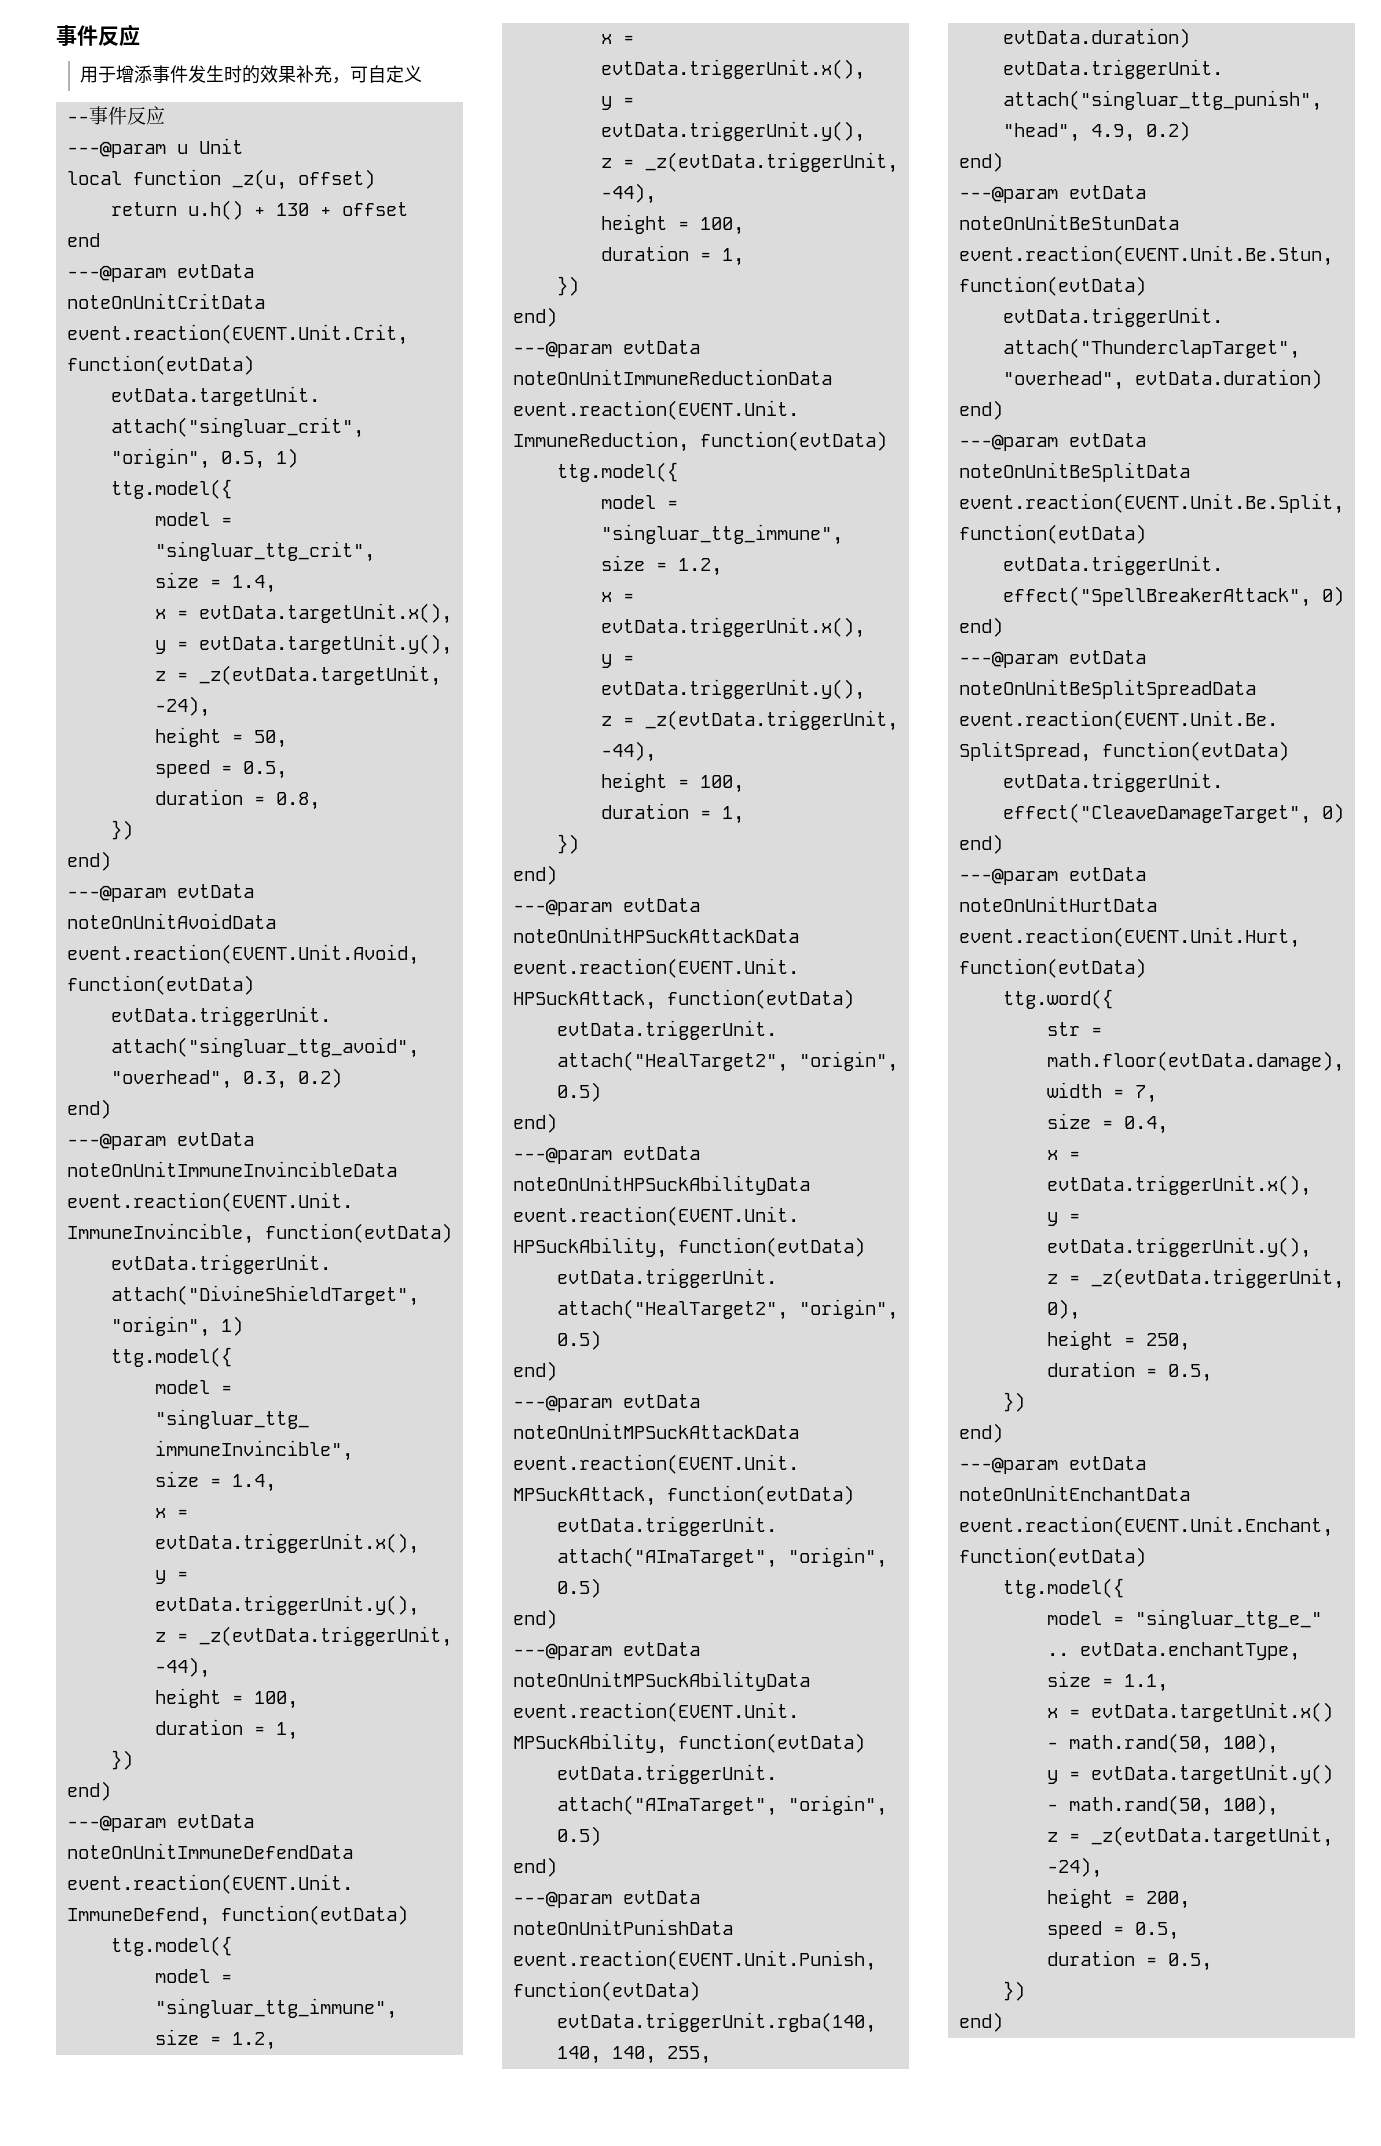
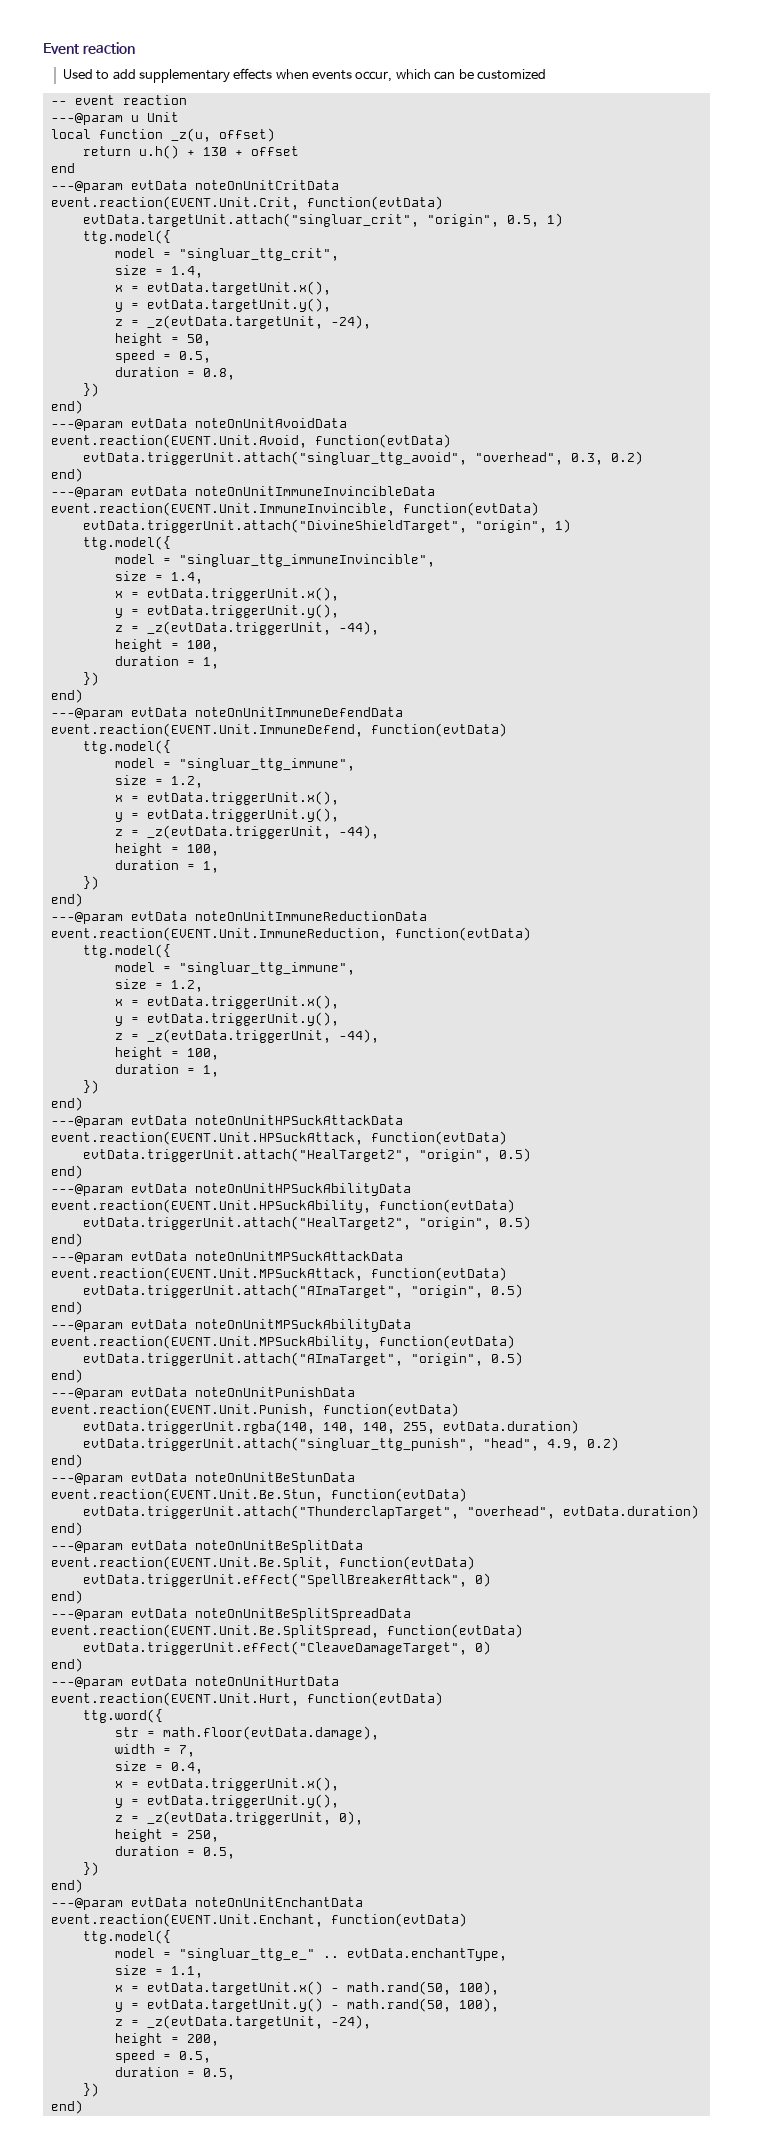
[56,24,140,47] [80,65,423,84] 事件反应 // 用于增添事件发生时的效果补充，可自定义 -> [43,42,135,54] [62,68,546,83] Event reaction // Used to add supplementary effects when events occur, which can be customized
[88,106,165,125] 事件反应 -> [74,95,187,105] event reaction

